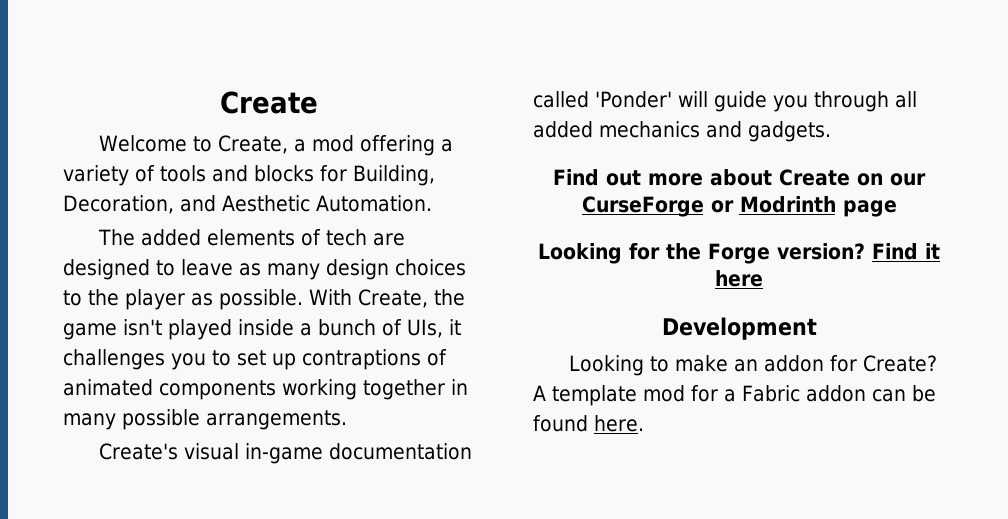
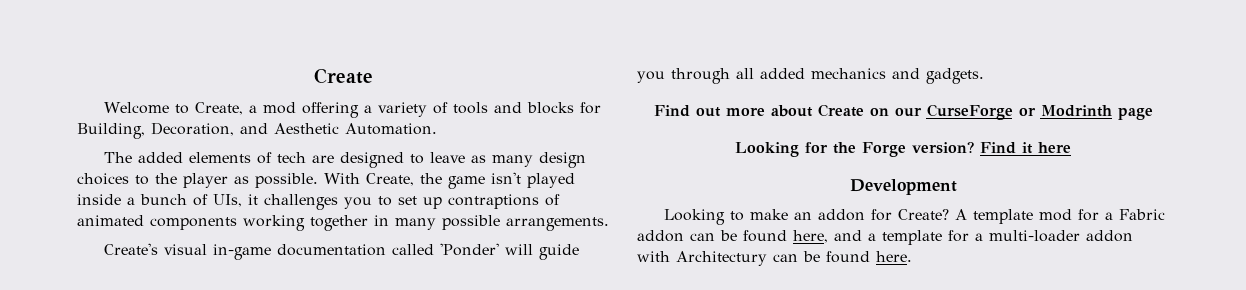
(588, 423) none -> [793,230,1133,245] [637,251,870,266] here, and a template for a multi-loader addon with Architectury can be found

